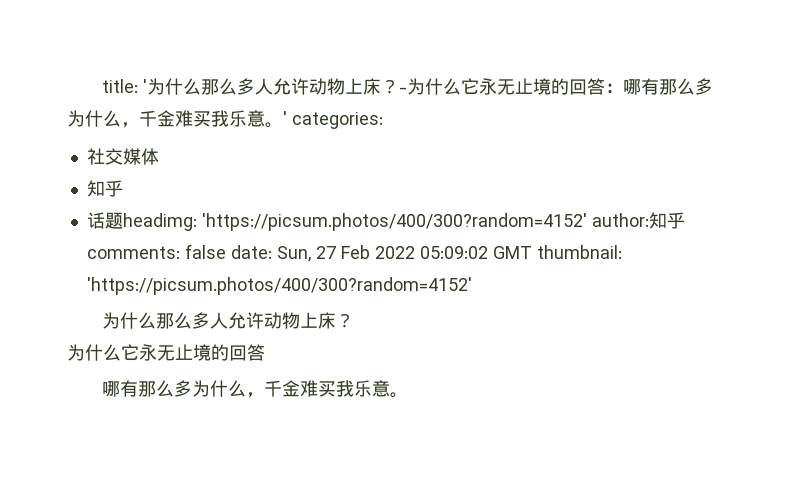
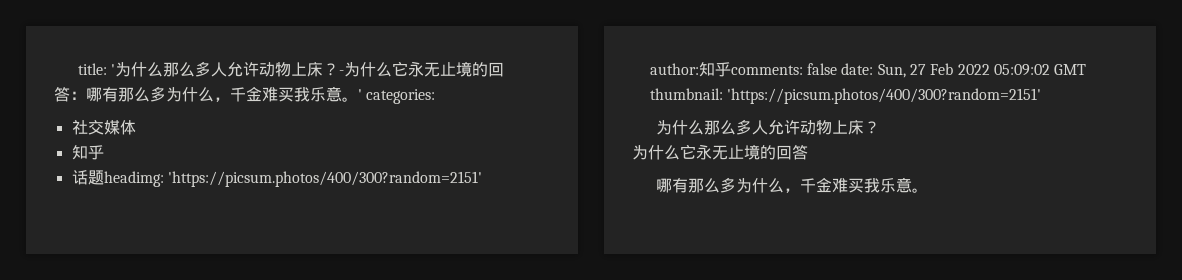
[201,213,587,231] 'https://picsum.photos/400/300?random=4152' -> [167,171,482,187] 'https://picsum.photos/400/300?random=2151'
[86,277,472,295] 'https://picsum.photos/400/300?random=4152' -> [726,88,1041,104] 'https://picsum.photos/400/300?random=2151'

